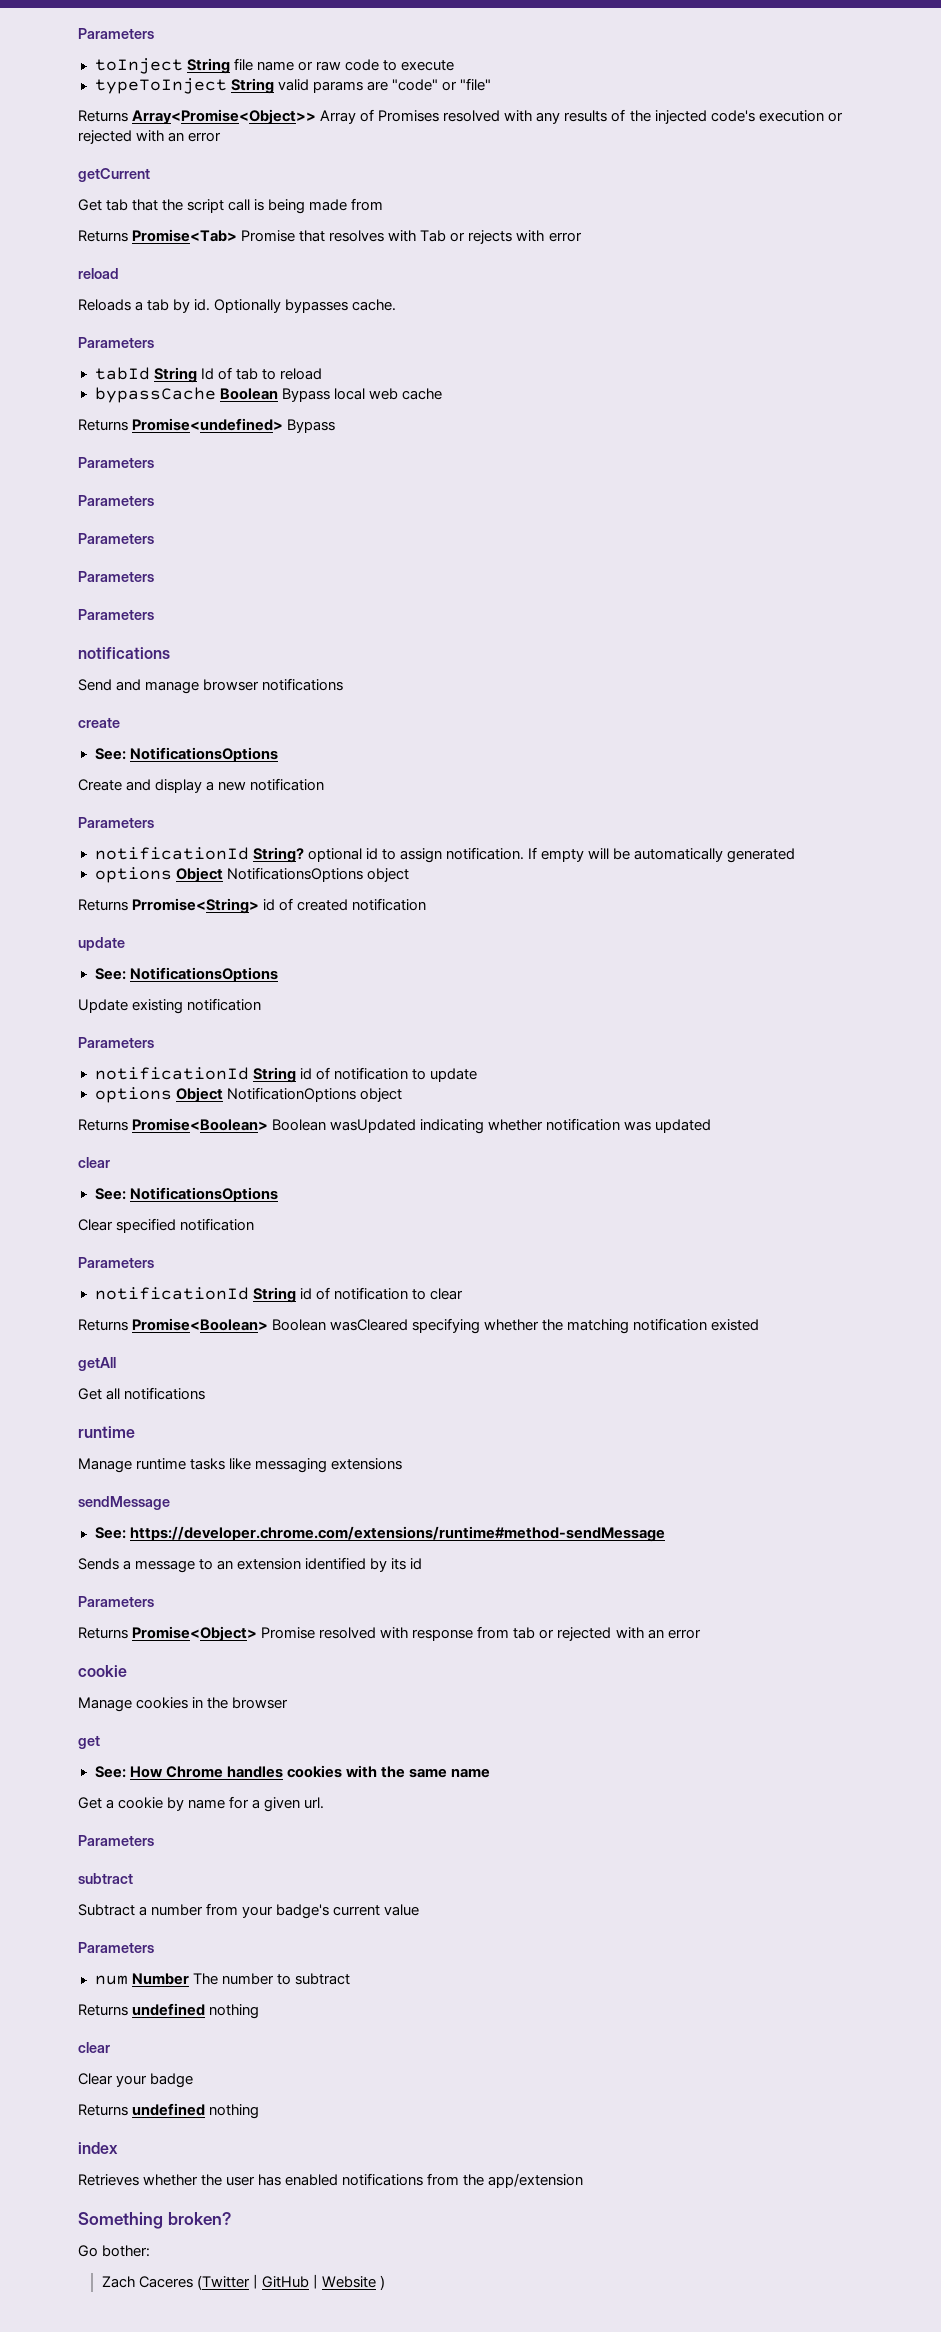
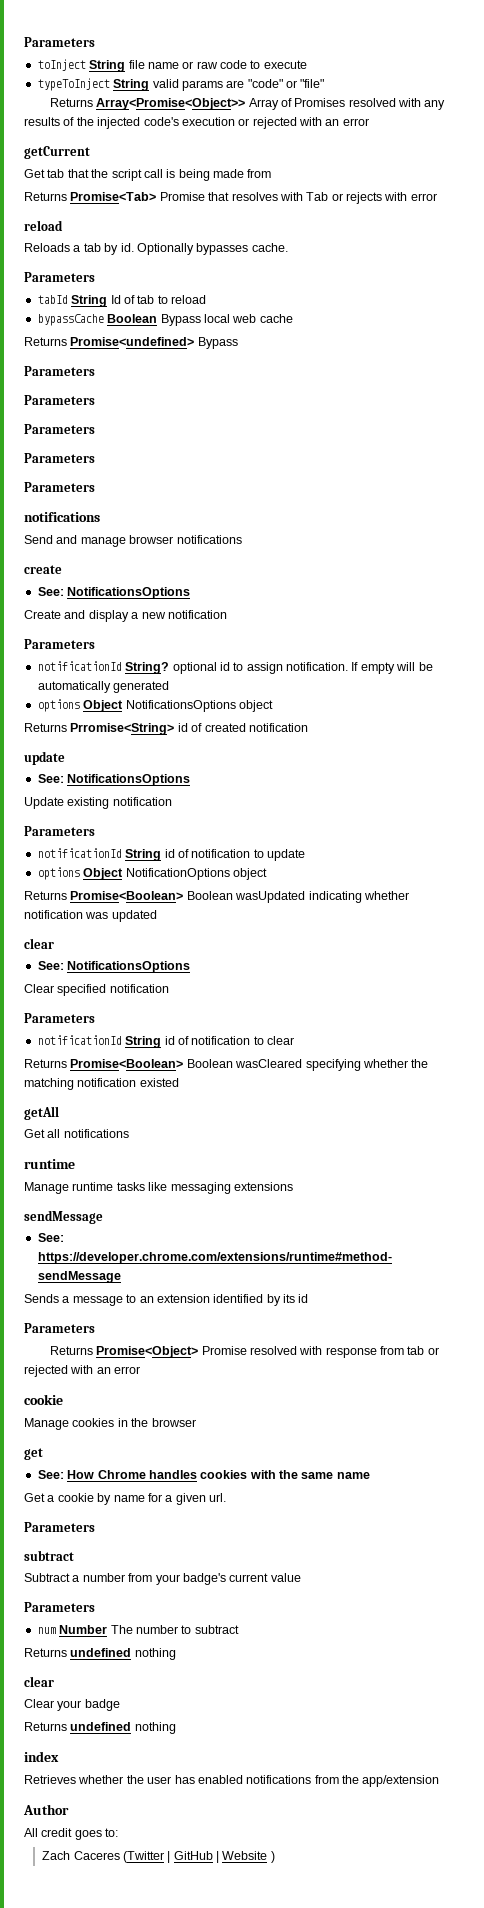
[78,2212,231,2229] [78,2245,151,2257] Something broken? // Go bother: -> [23,1804,69,1815] [24,1828,119,1840] Author // All credit goes to:

